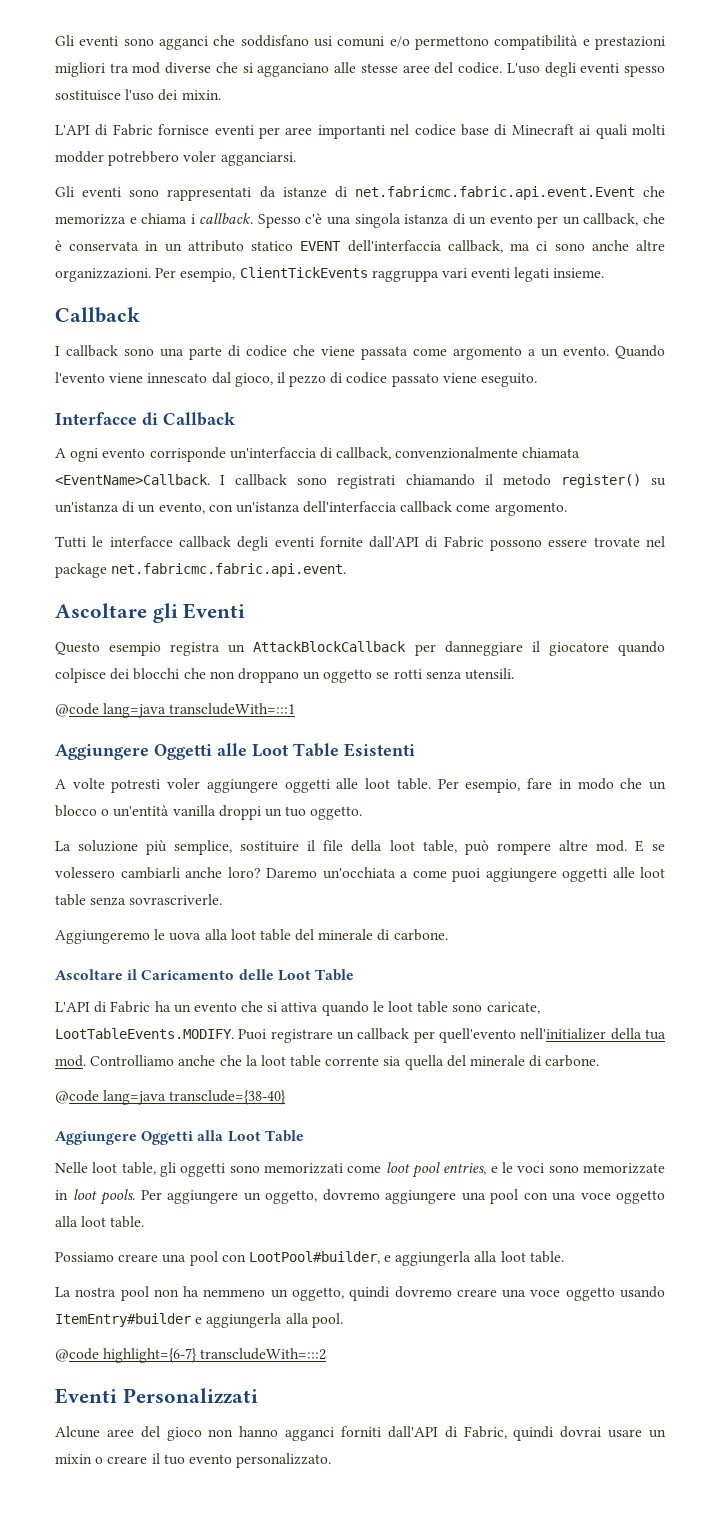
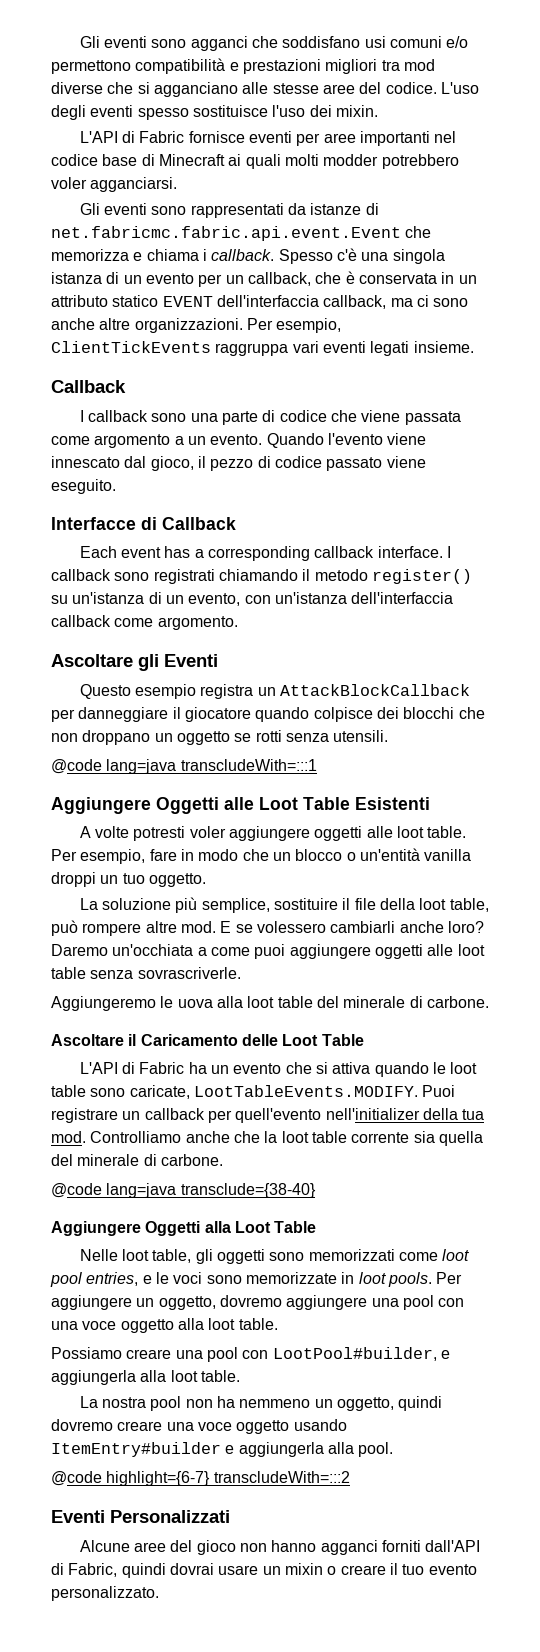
[55,447,581,462] [55,474,210,485] A ogni evento corrisponde un'interfaccia di callback, convenzionalmente chiamata <EventName>Callback. -> [79,546,443,561] Each event has a corresponding callback interface.
[55,536,665,551] [55,563,347,578] // Tutti le interfacce callback degli eventi fornite dall'API di Fabric possono essere trovate nel package net.fabricmc.fabric.api.event. -> (238, 623) none

